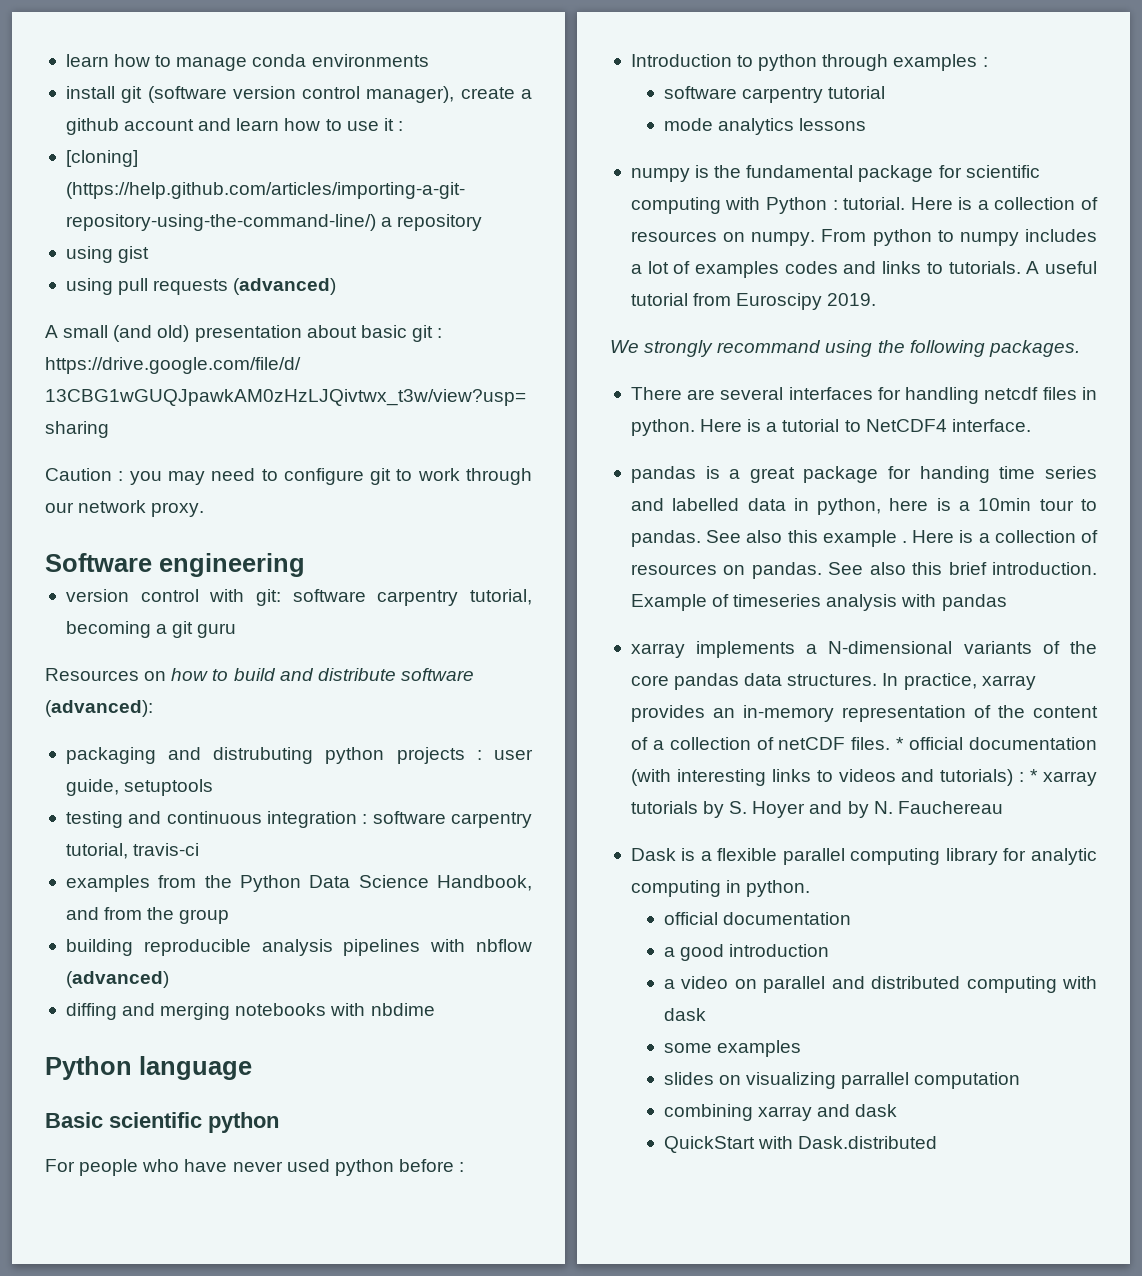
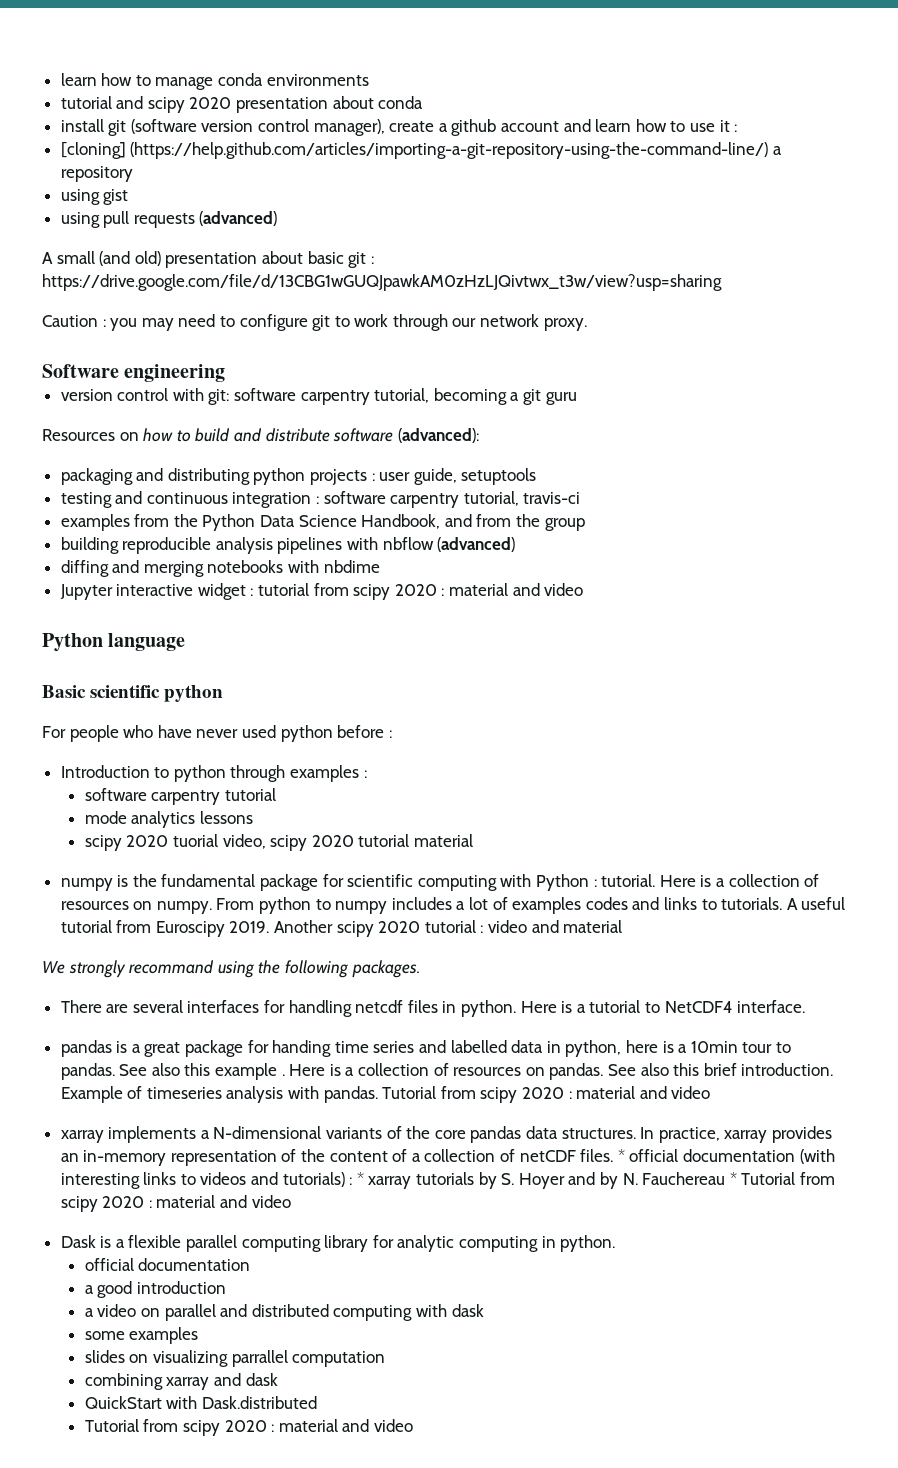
(429, 60) none -> [60,96,424,113] // tutorial and scipy 2020 presentation about conda
[213,747,314,764] distrubuting -> [167,468,250,485] distributing
(435, 1009) none -> [59,583,584,600] // Jupyter interactive widget : tutorial from scipy 2020 : material and video
(867, 124) none -> [84,834,473,851] // scipy 2020 tuorial video, scipy 2020 tutorial material
(877, 299) none -> [274,920,623,937] Another scipy 2020 tutorial : video and material
[941,594,1007,611] pandas -> [323,1086,711,1103] pandas. Tutorial from scipy 2020 : material and video
(1003, 807) none -> [729,1172,835,1185] [60,1195,291,1212] * Tutorial from scipy 2020 : material and video
(938, 1142) none -> [84,1419,413,1436] // Tutorial from scipy 2020 : material and video

